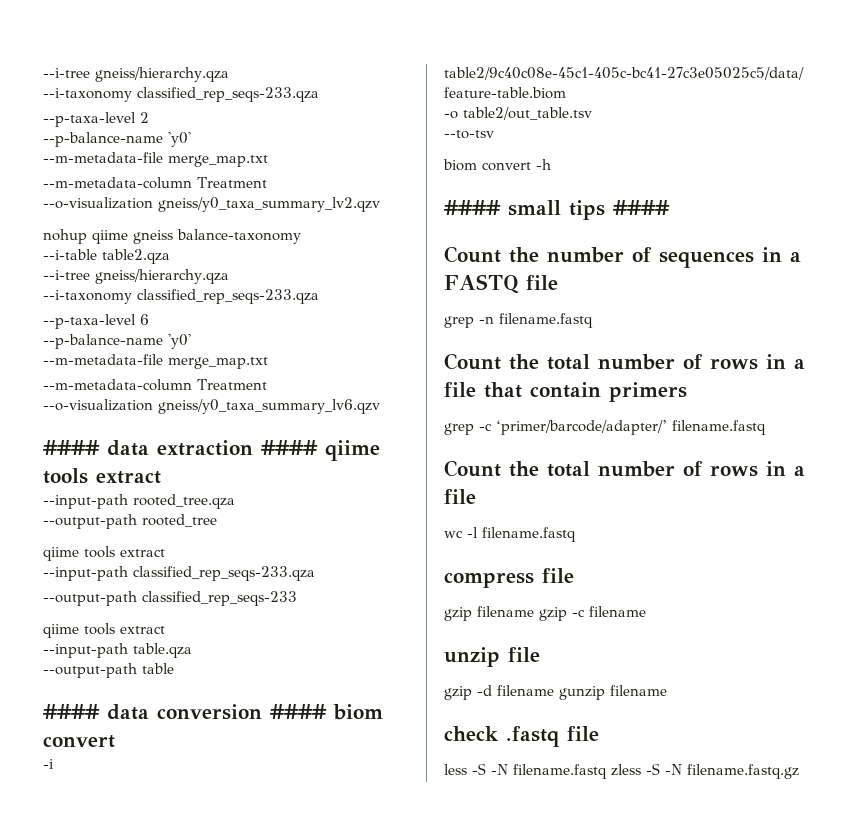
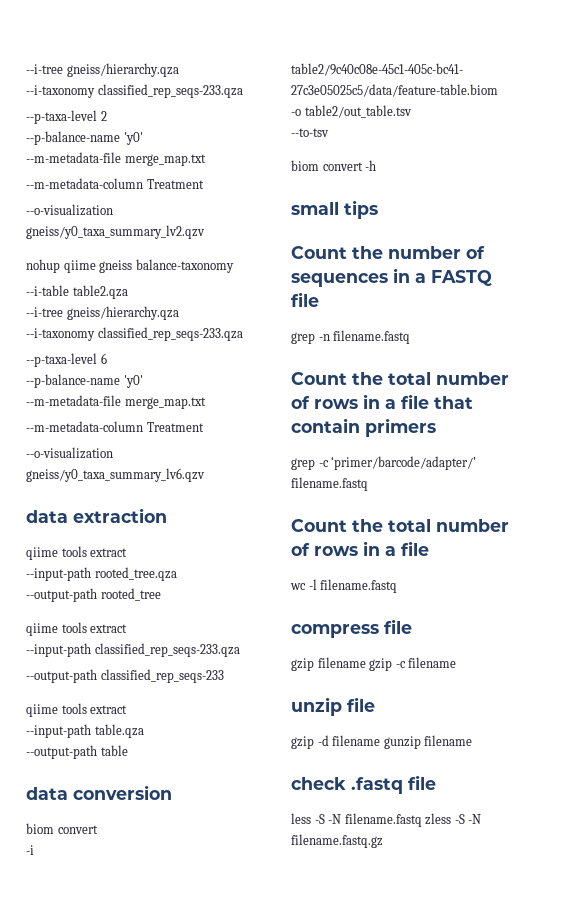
[43,440,100,455] #### -> (205, 475) none
[261,440,318,455] #### -> (167, 515) //
[43,704,100,719] #### -> (128, 750) none
[270,704,327,719] #### -> (172, 792) //
[444,200,501,215] #### -> (377, 165) none
[613,200,670,215] #### -> (378, 209) none

